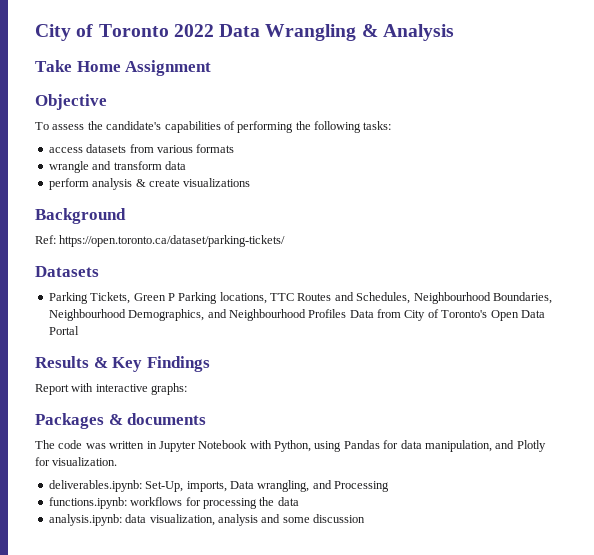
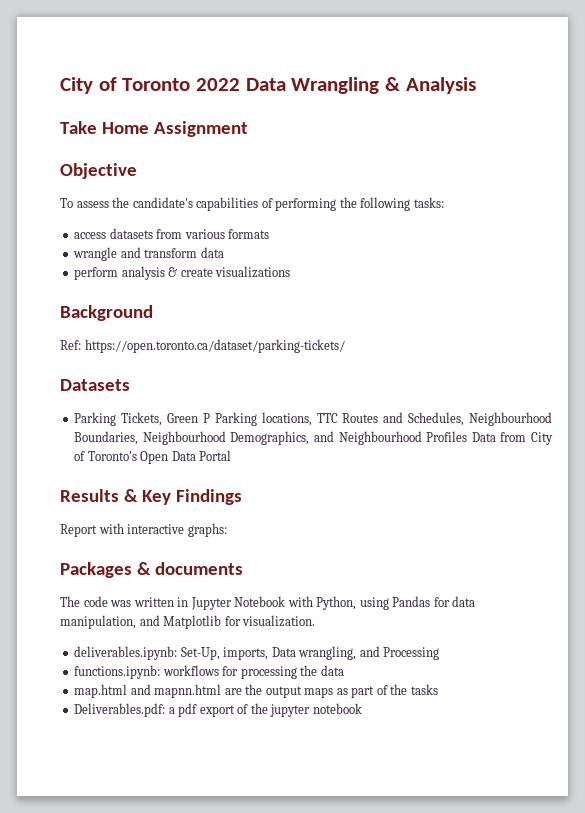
[516,440,546,452] Plotly -> [163,615,222,629] Matplotlib
[48,514,365,526] analysis.ipynb: data visualization, analysis and some discussion -> [74,684,438,698] [74,703,362,717] map.html and mapnn.html are the output maps as part of the tasks // Deliverables.pdf: a pdf export of the jupyter notebook

